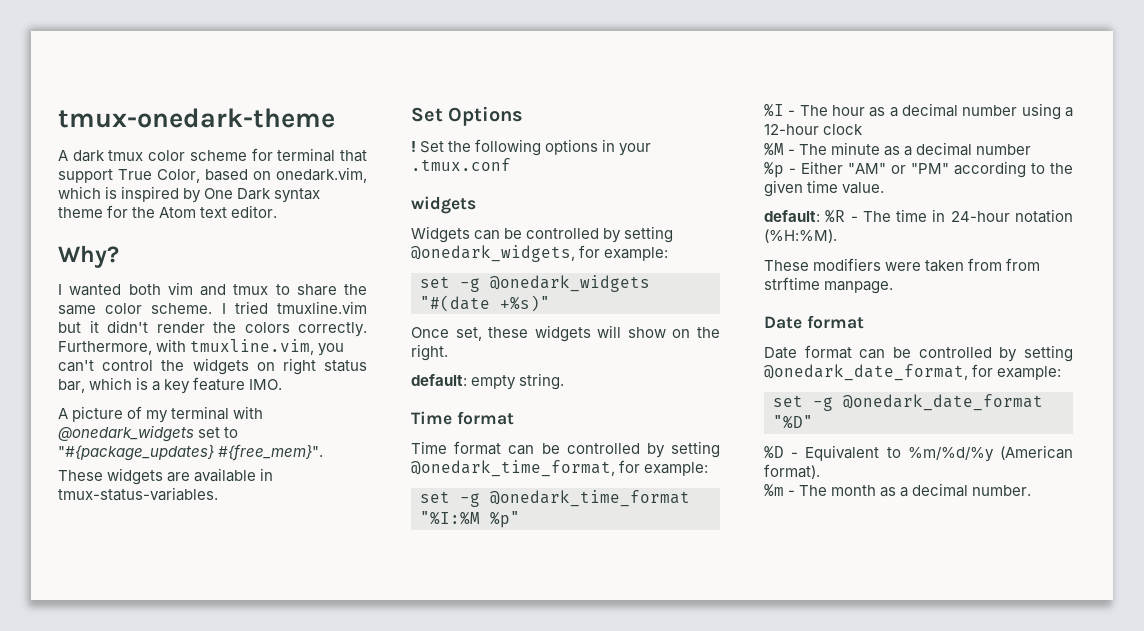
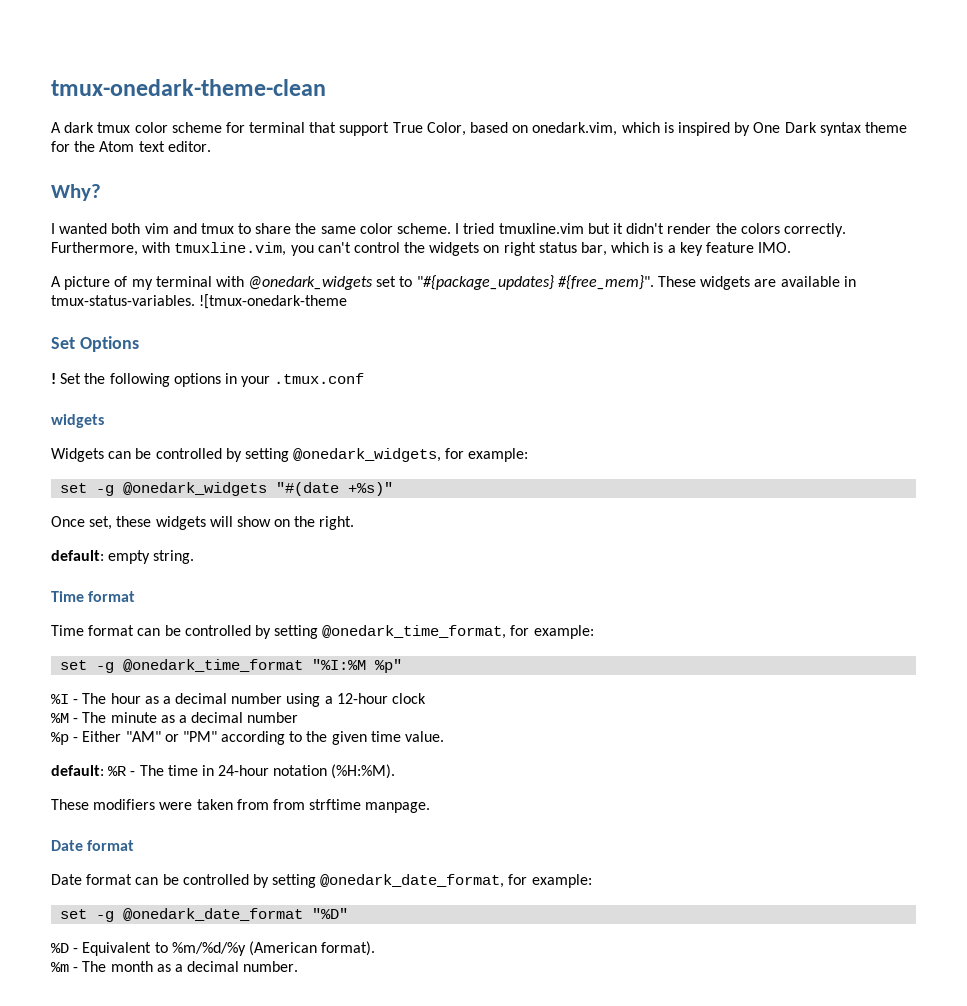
[58,108,335,128] tmux-onedark-theme -> [51,79,326,96] tmux-onedark-theme-clean
(324, 452) // -> (654, 282) none
(218, 494) none -> [199,294,348,309] ![tmux-onedark-theme

